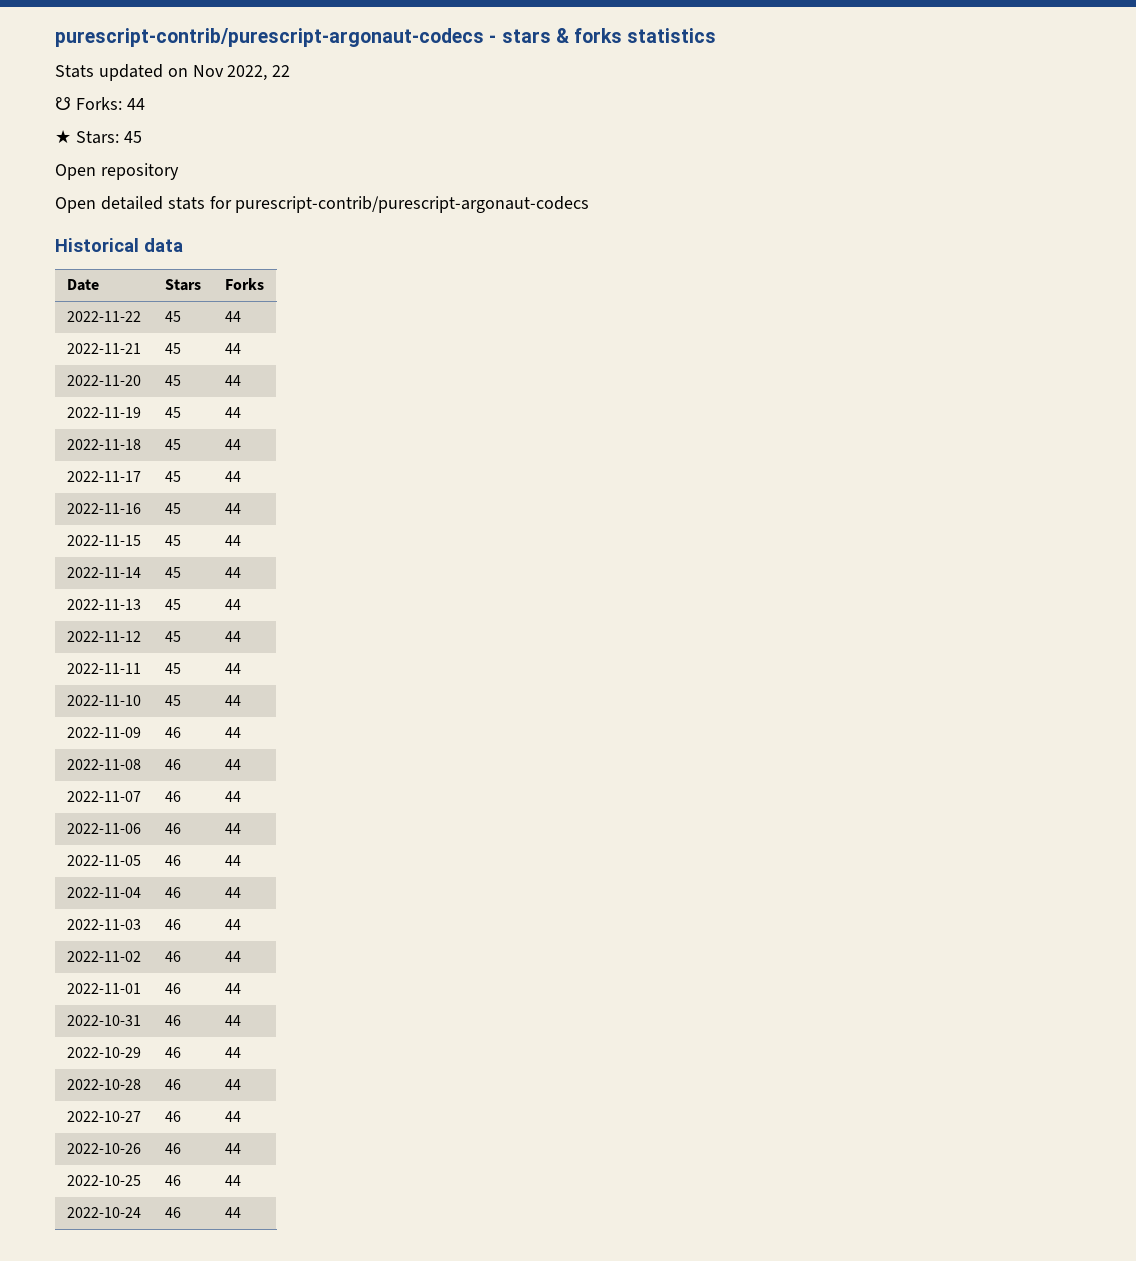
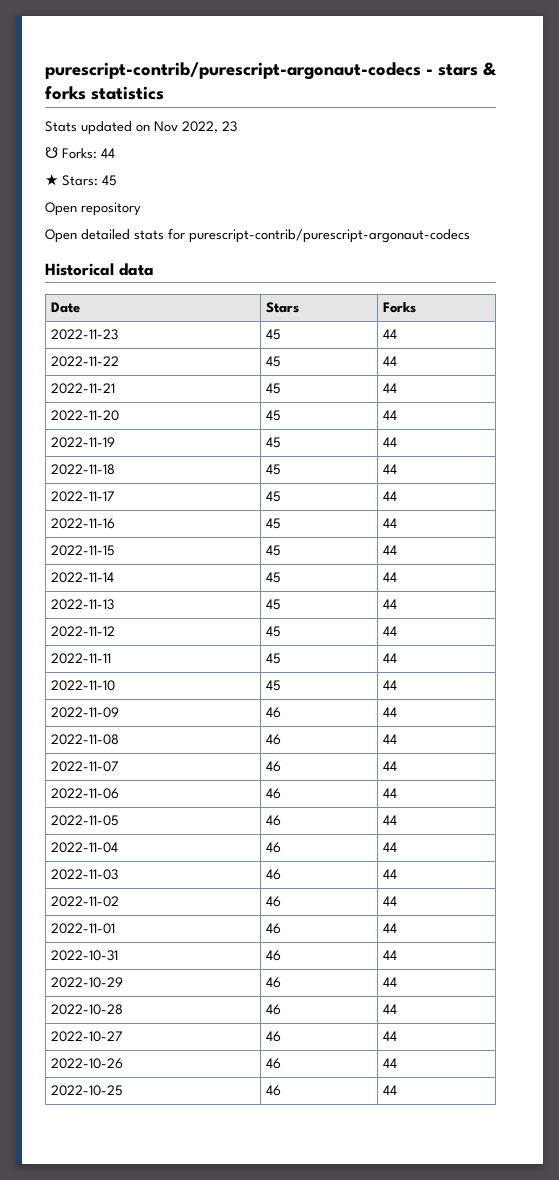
[272,65,291,77] 22 -> [222,121,237,132] 23
(264, 284) none -> [51,329,119,340] [266,329,282,340] [383,329,398,339] // 2022-11-23 | 45 | 44
[66,1207,141,1218] [164,1207,181,1218] [224,1207,241,1218] // 2022-10-24 | 46 | 44 -> (398, 1090) none

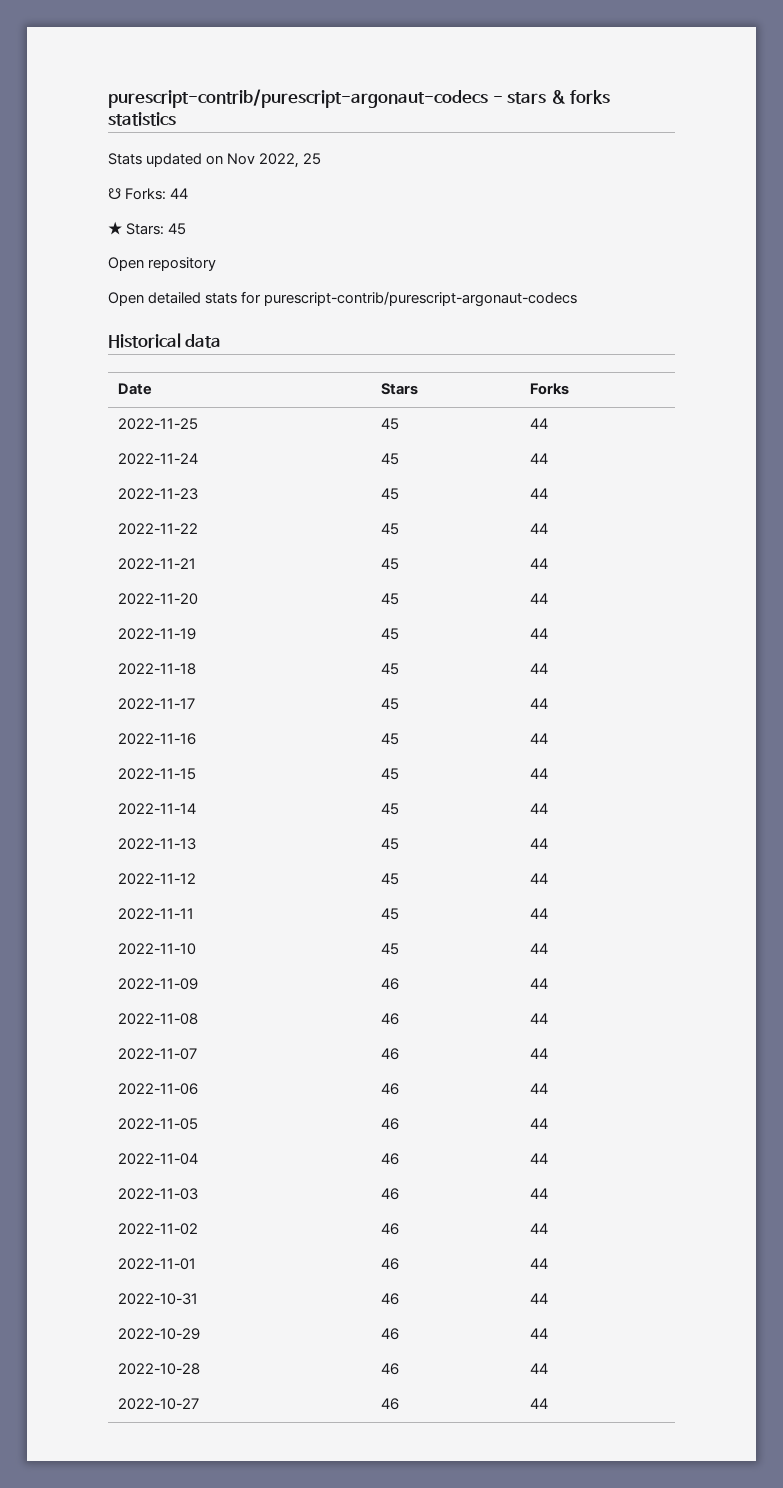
[222,121,237,132] 23 -> [303,153,322,165] 25
(417, 307) none -> [118,418,199,430] [381,418,400,430] [530,418,549,429] [118,453,199,465] [381,453,400,465] [530,453,549,464] // 2022-11-25 | 45 | 44 // 2022-11-24 | 45 | 44
[51,1058,124,1069] [266,1058,282,1069] [383,1058,398,1068] [51,1085,124,1096] [266,1085,282,1096] [383,1085,398,1095] // 2022-10-26 | 46 | 44 // 2022-10-25 | 46 | 44 -> (549, 1403) none

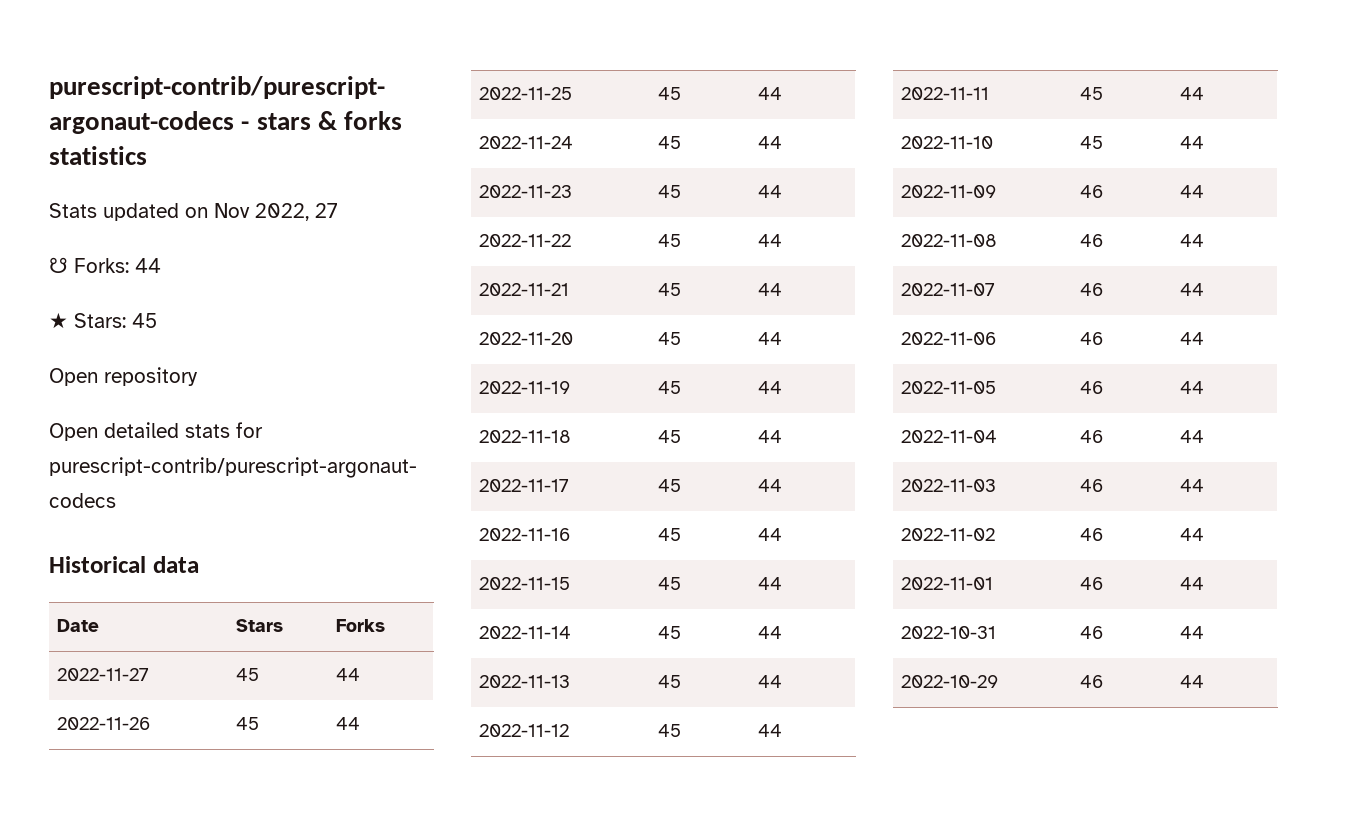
[303,153,322,165] 25 -> [315,203,338,218] 27
(570, 389) none -> [57,668,150,681] [236,668,260,681] [336,668,361,681] [57,717,151,730] [236,717,260,730] [336,717,361,730] // 2022-11-27 | 45 | 44 // 2022-11-26 | 45 | 44
[118,1363,201,1375] [381,1363,400,1375] [530,1363,549,1374] [118,1398,200,1410] [381,1398,400,1410] [530,1398,549,1409] // 2022-10-28 | 46 | 44 // 2022-10-27 | 46 | 44 -> (1205, 681) none

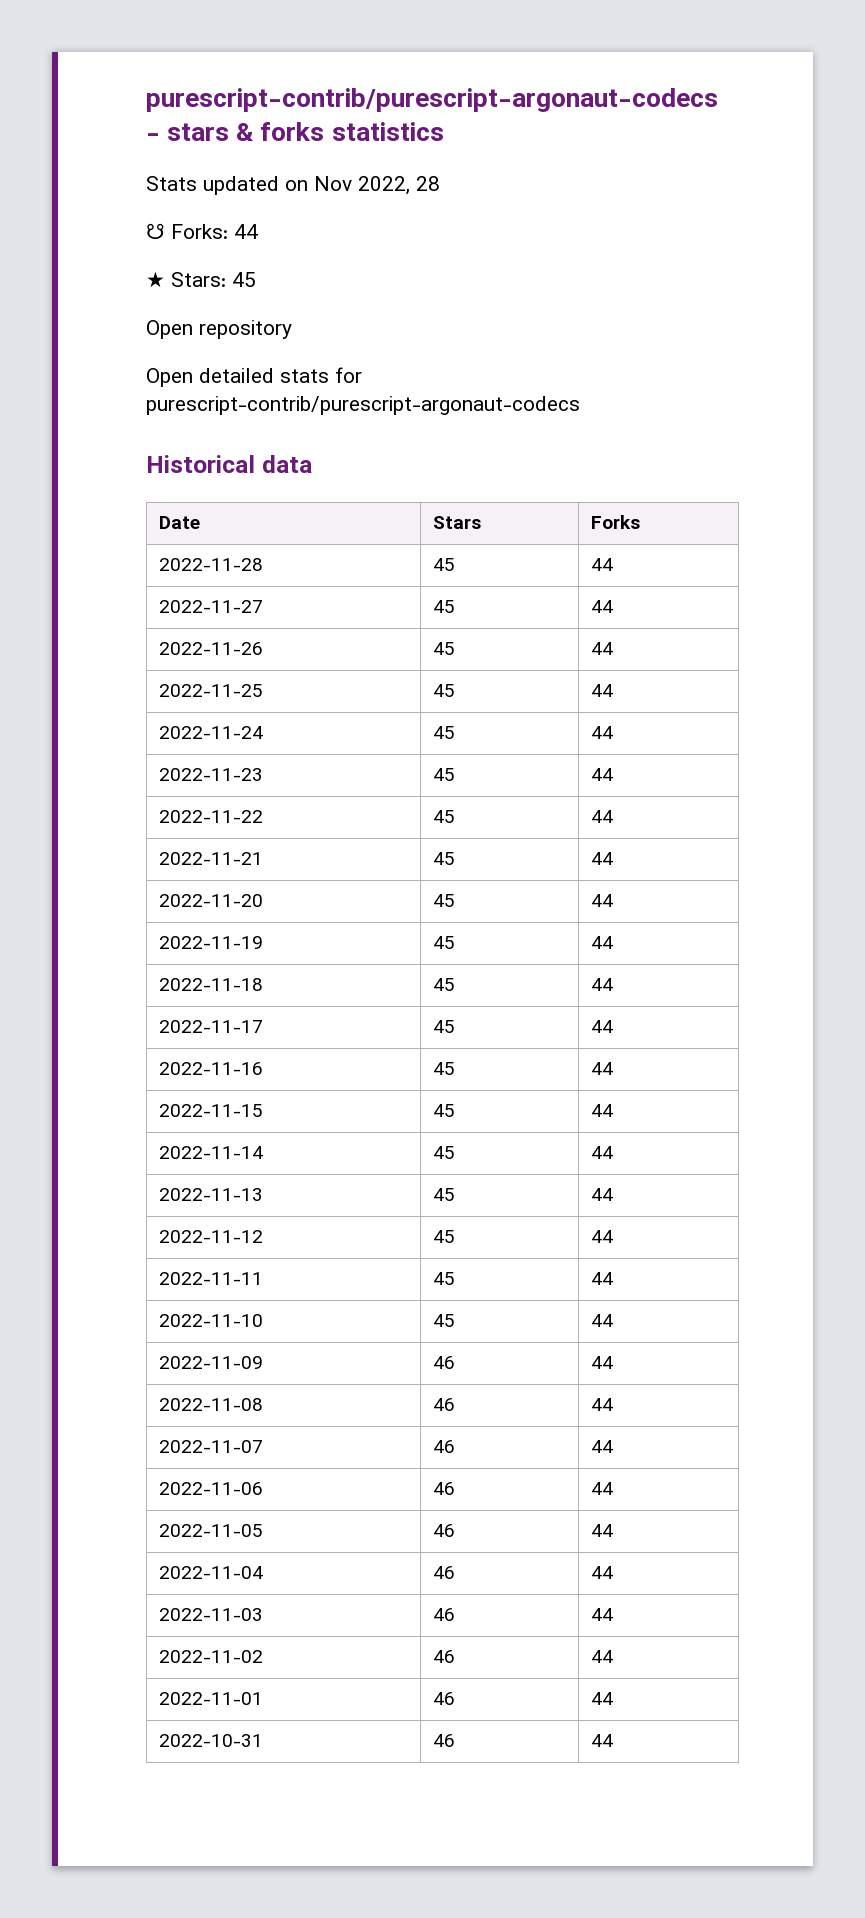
[315,203,338,218] 27 -> [416,176,440,191] 28
(386, 625) none -> [159,558,264,571] [433,558,456,571] [591,558,614,571] // 2022-11-28 | 45 | 44
[901,675,999,688] [1080,675,1104,688] [1180,675,1205,688] // 2022-10-29 | 46 | 44 -> (614, 1740) none

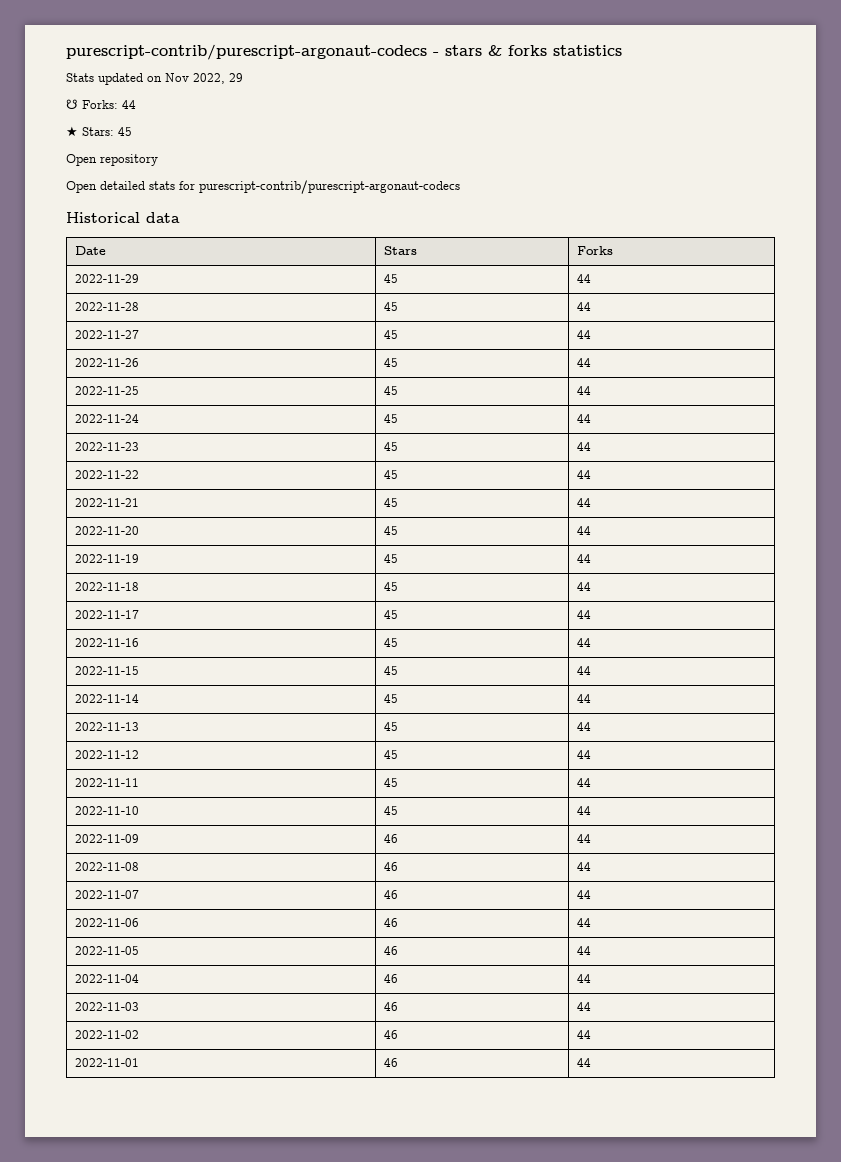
[416,176,440,191] 28 -> [229,73,243,82] 29
(641, 522) none -> [75,274,140,283] [384,274,399,283] [577,274,592,283] // 2022-11-29 | 45 | 44
[159,1734,264,1747] [433,1734,456,1747] [591,1734,614,1747] // 2022-10-31 | 46 | 44 -> (592, 1062) none

